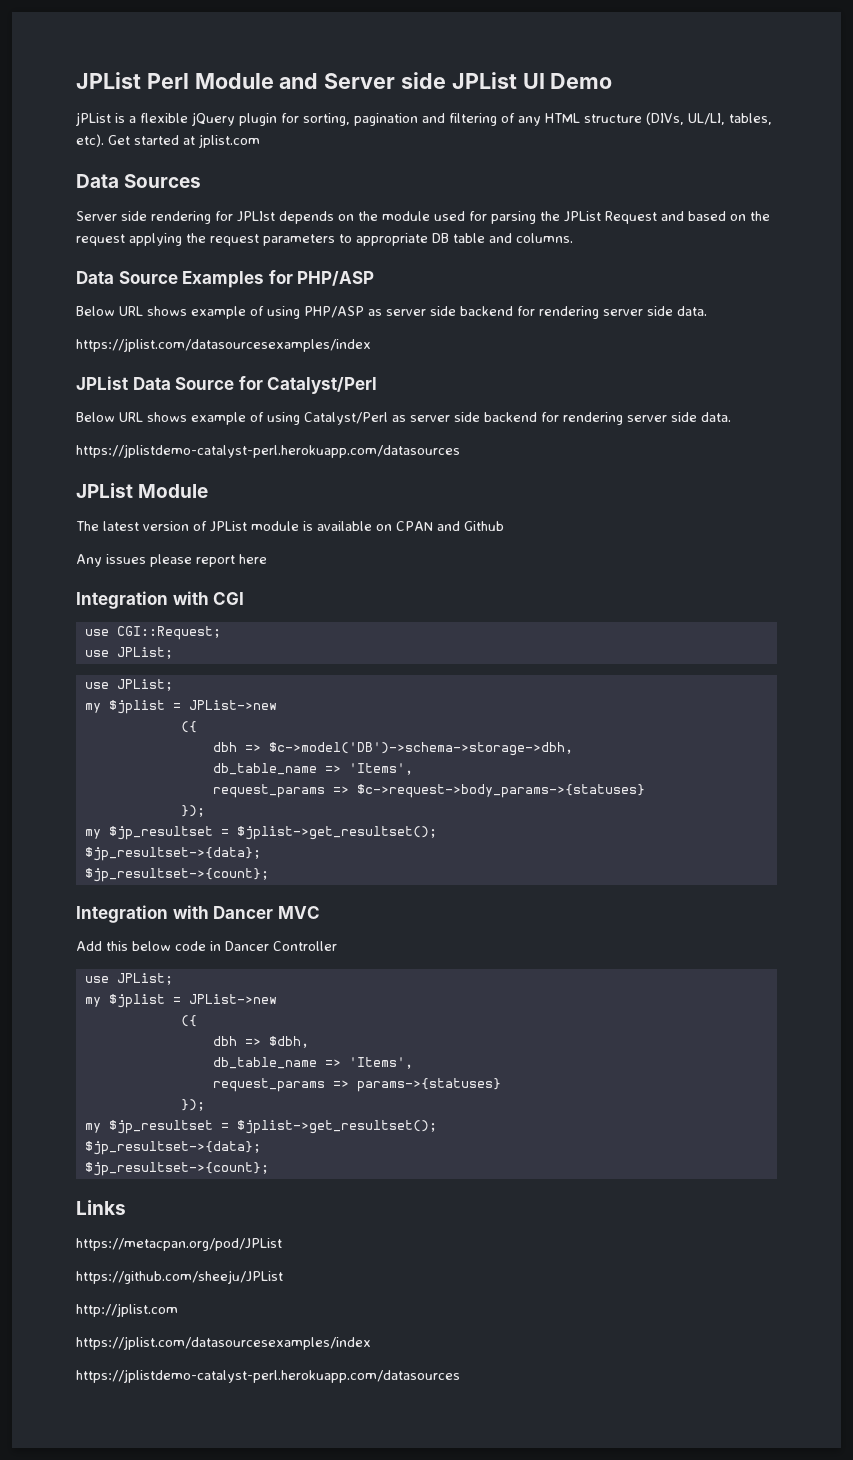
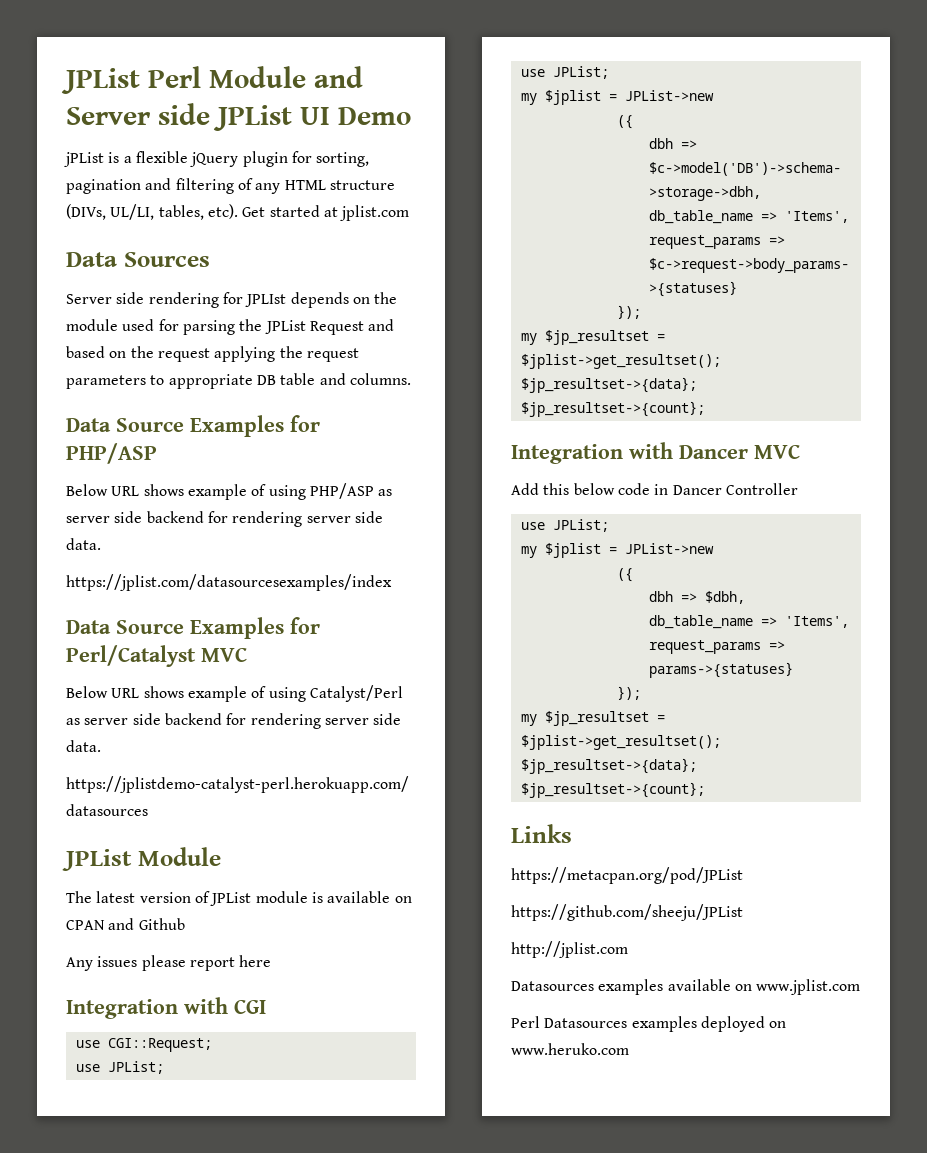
[76,376,378,394] JPList Data Source for Catalyst/Perl -> [66,617,320,639] [66,645,247,667] Data Source Examples for Perl/Catalyst MVC
[76,1336,371,1350] [76,1369,460,1383] https://jplist.com/datasourcesexamples/index // https://jplistdemo-catalyst-perl.herokuapp.com/datasources -> [511,979,861,995] [511,1016,787,1032] [511,1043,629,1055] Datasources examples available on www.jplist.com // Perl Datasources examples deployed on www.heruko.com

